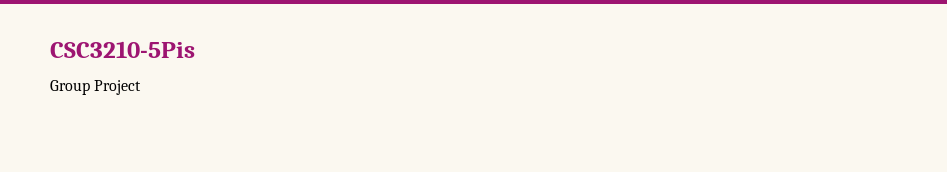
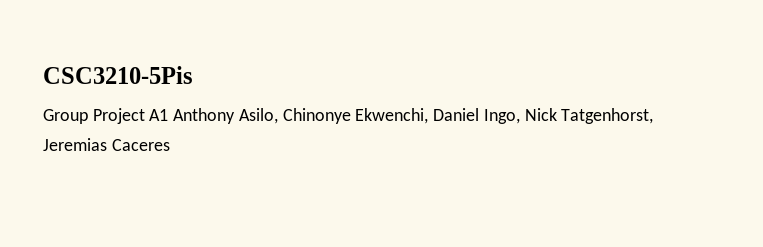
(142, 87) none -> [149,108,654,124] [43,138,170,151] A1 Anthony Asilo, Chinonye Ekwenchi, Daniel Ingo, Nick Tatgenhorst, Jeremias Caceres

